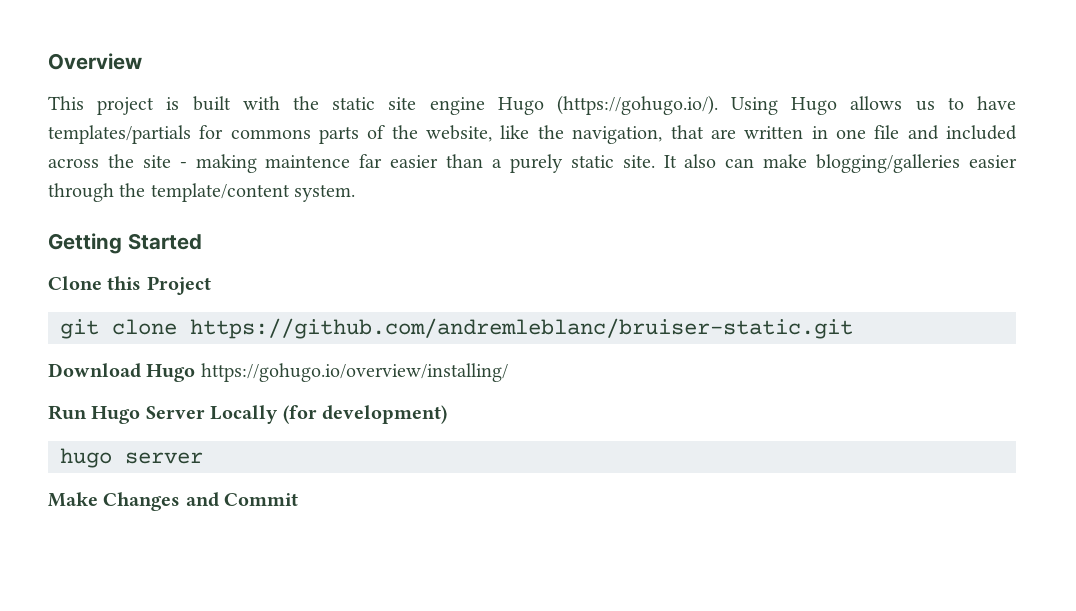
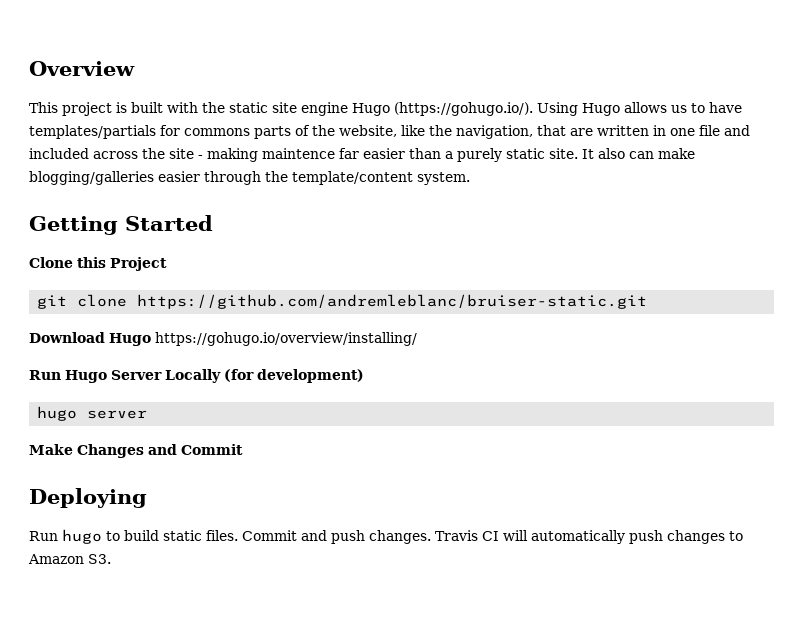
(299, 499) none -> [29,488,147,508] [29,529,743,544] [28,554,111,564] // Deploying // Run hugo to build static files. Commit and push changes. Travis CI will automatically push changes to Amazon S3.

